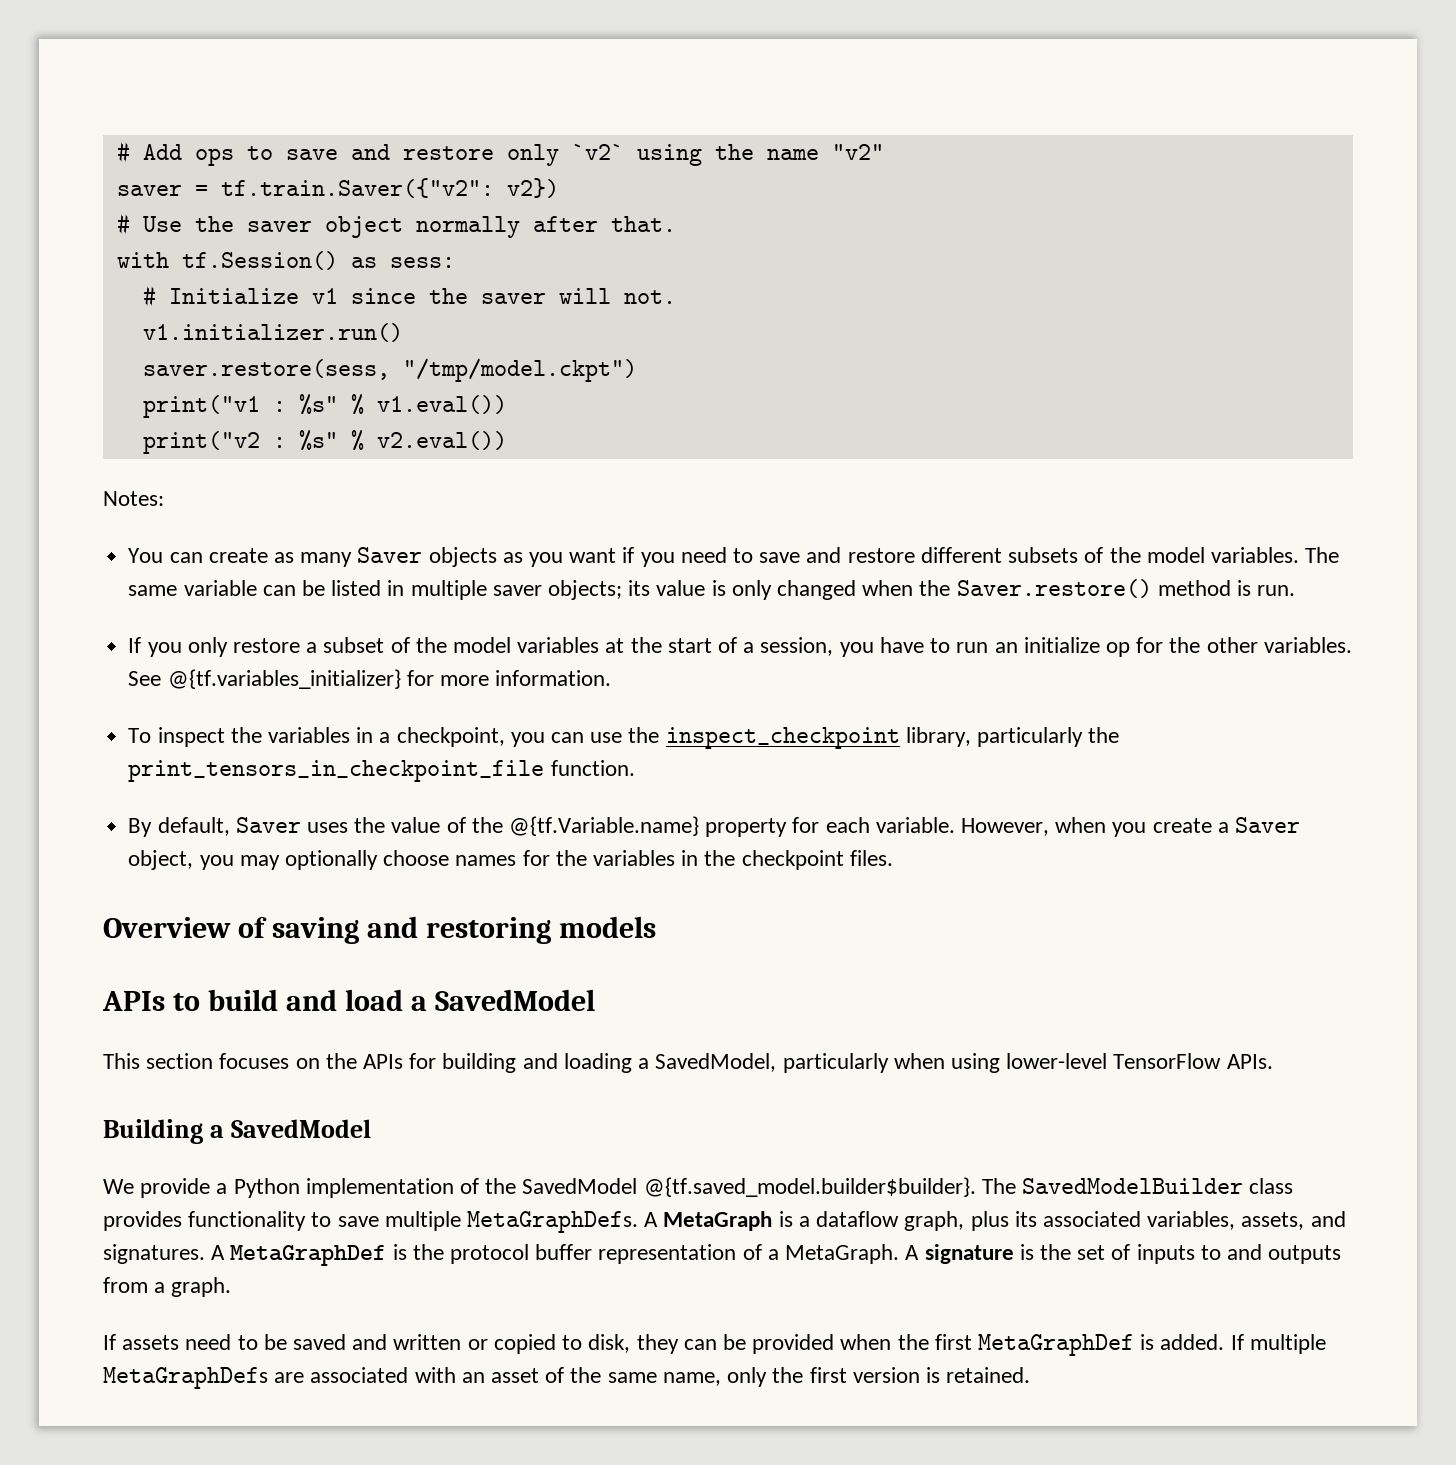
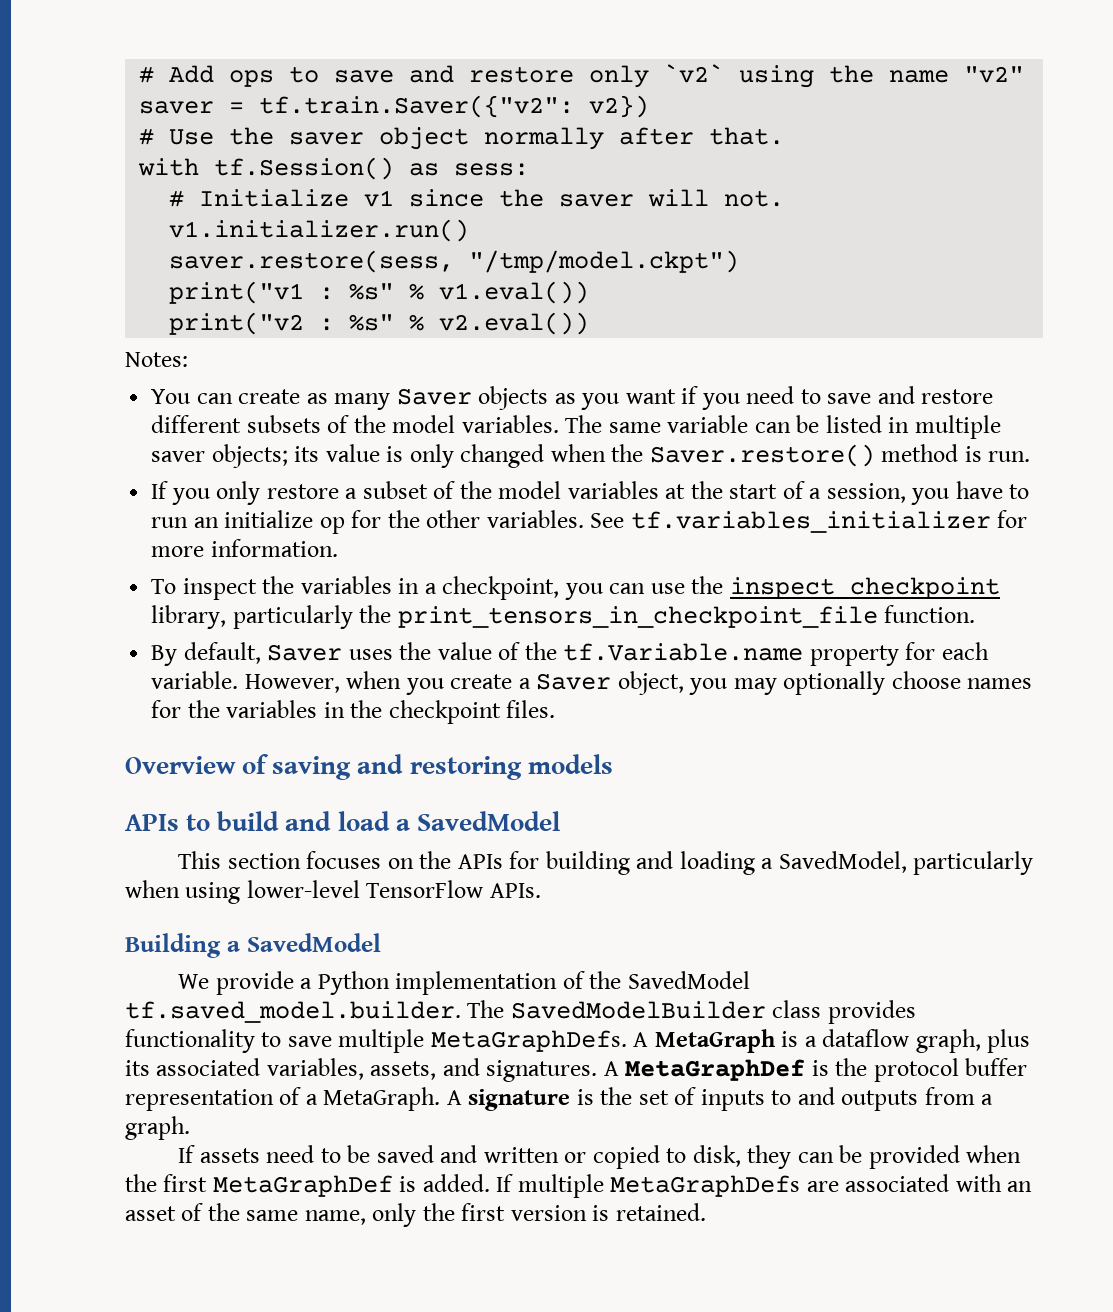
[167,669,401,689] @{tf.variables_initializer} -> [630,511,991,533] tf.variables_initializer
[508,816,699,836] @{tf.Variable.name} -> [563,643,804,661] tf.Variable.name
[643,1177,976,1197] @{tf.saved_model.builder$builder}. -> [125,1001,461,1023] tf.saved_model.builder.

